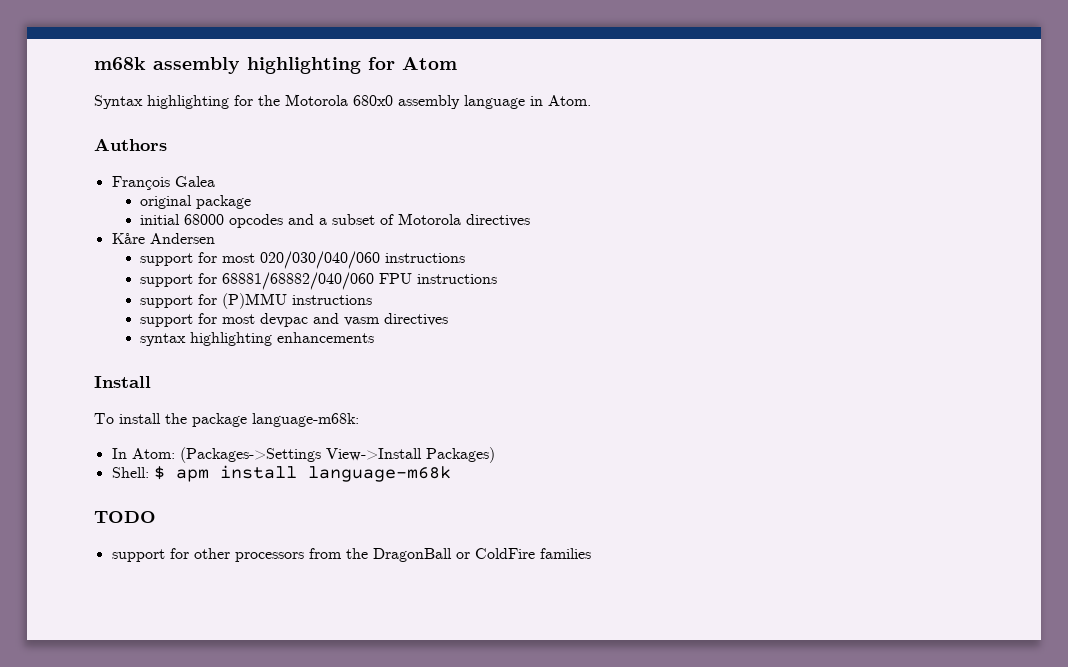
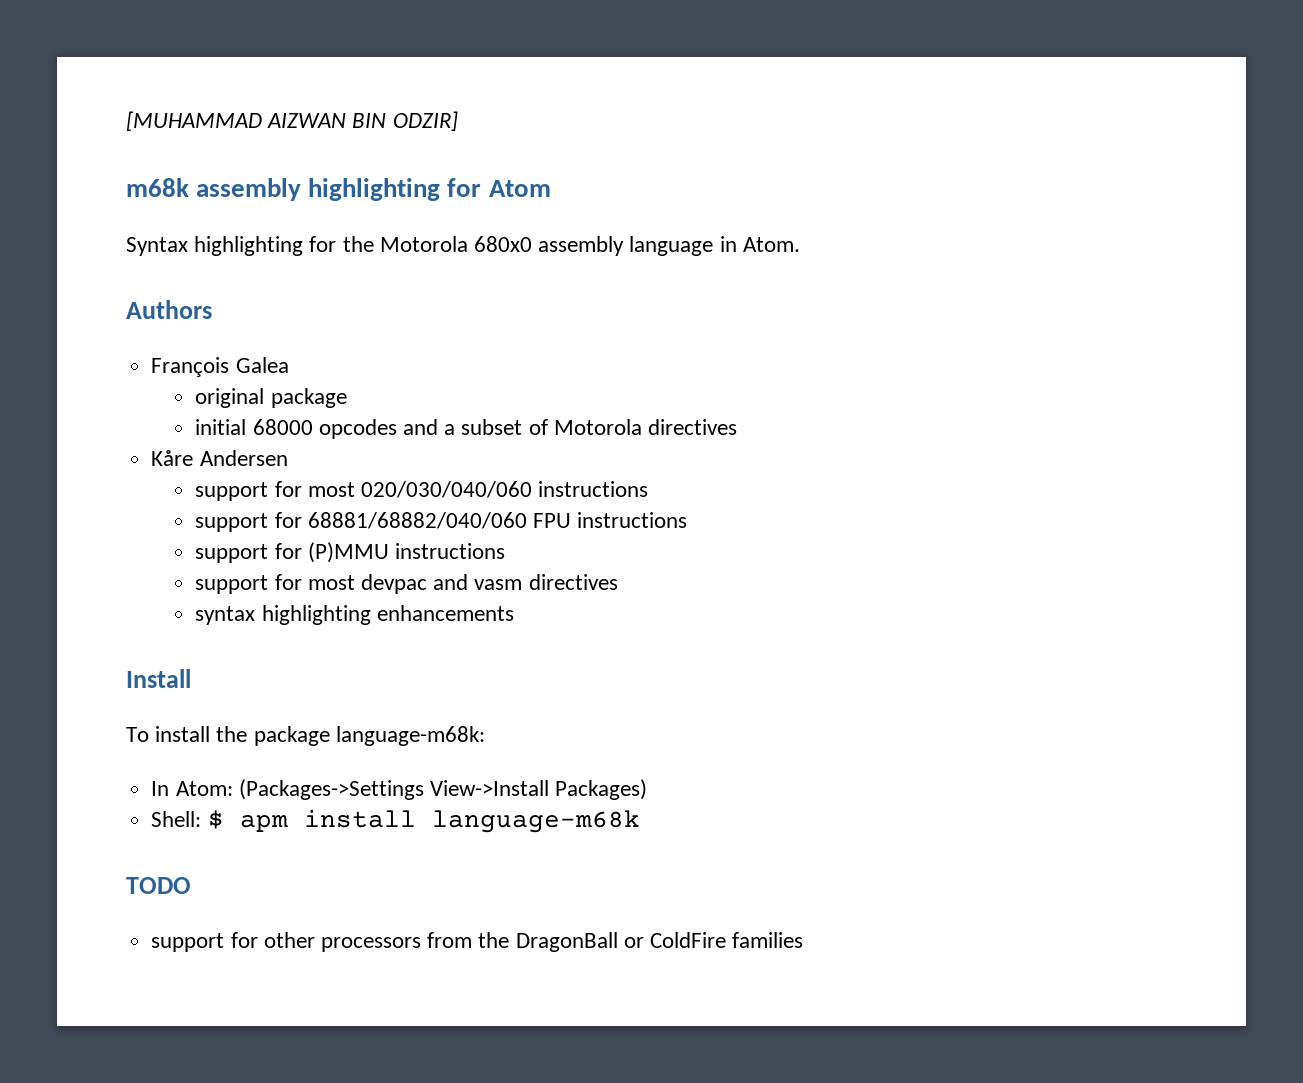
(94, 63) none -> [126,111,458,131] [MUHAMMAD AIZWAN BIN ODZIR] //

